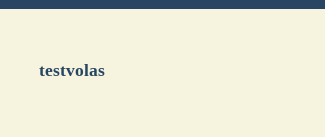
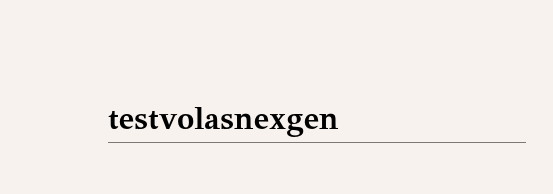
[39,64,105,76] testvolas -> [108,107,339,137] testvolasnexgen

